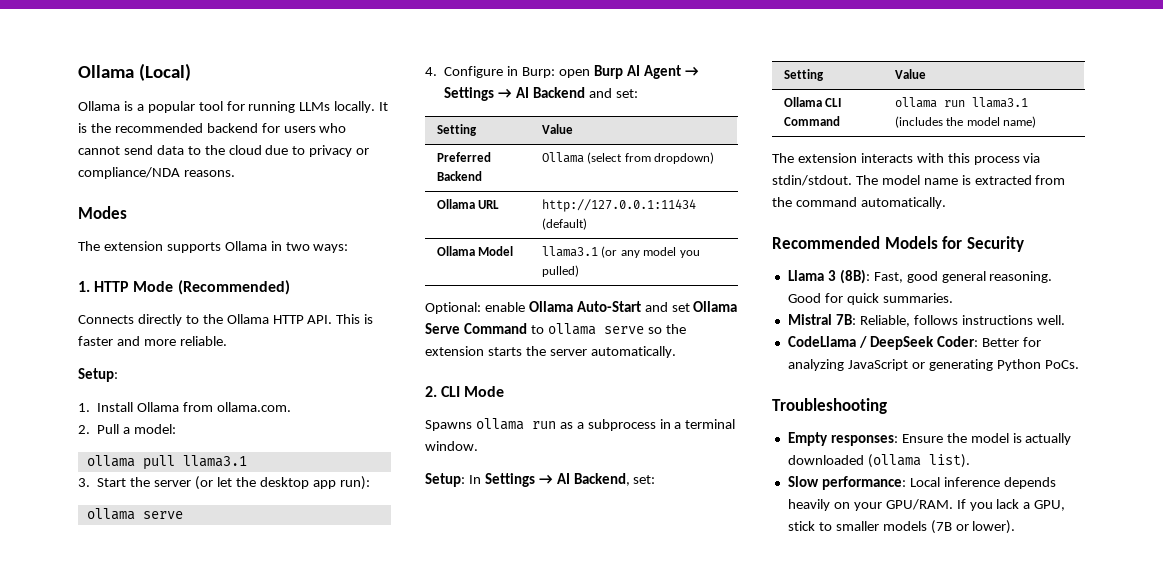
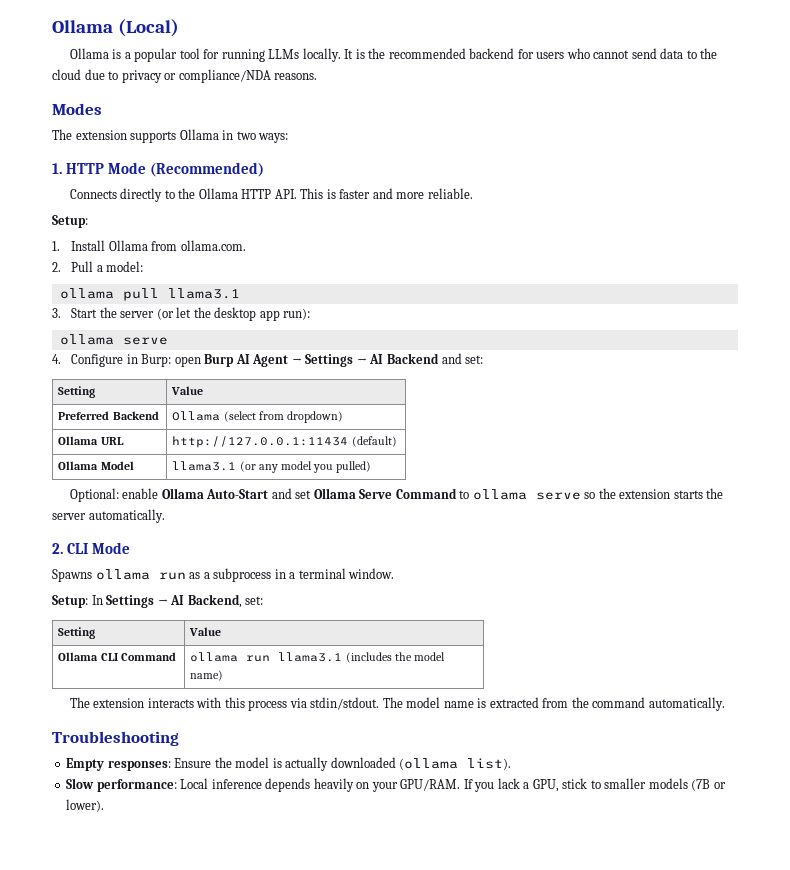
[772,236,1024,252] [787,269,1053,284] [787,293,953,305] [787,314,1065,327] [787,336,1041,350] [787,359,1079,371] // Recommended Models for Security // Llama 3 (8B): Fast, good general reasoning. Good for quick summaries. // Mistral 7B: Reliable, follows instructions well. // CodeLlama / DeepSeek Coder: Better for analyzing JavaScript or generating Python PoCs. -> (725, 704) none

